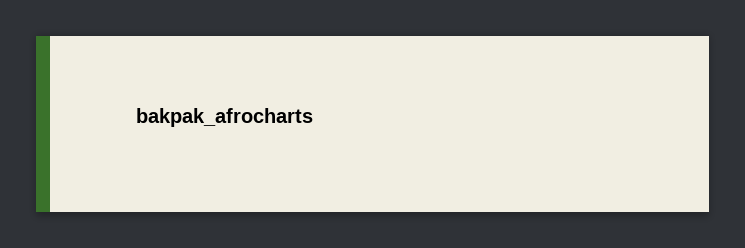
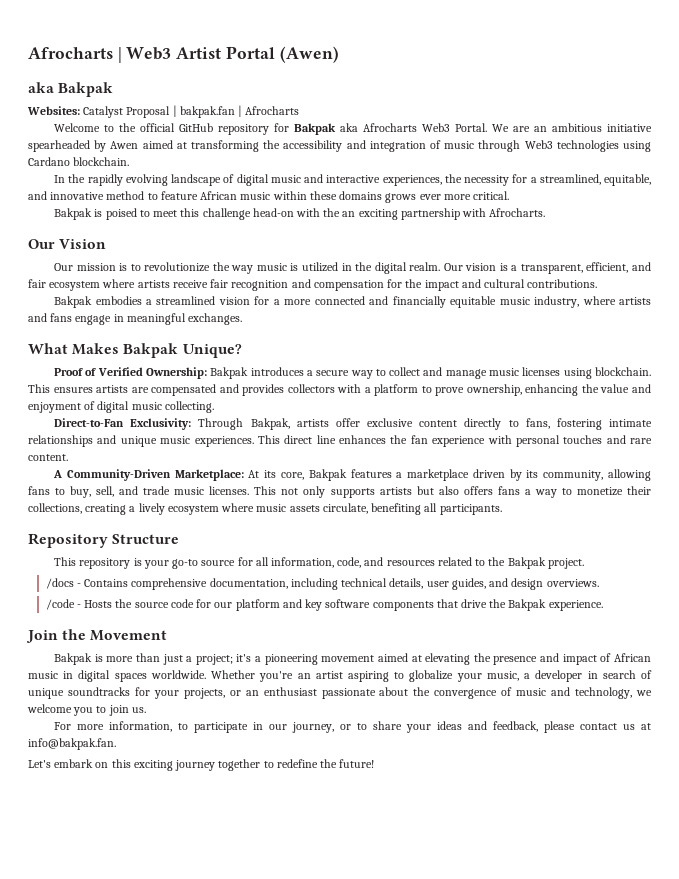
[136,108,313,127] bakpak_afrocharts -> [28,46,339,63] [28,82,114,97] [27,105,300,118] [54,123,652,135] [28,140,651,152] [28,157,130,166] [54,174,651,186] [28,191,510,203] [54,208,546,220] [28,239,107,249] [54,262,651,274] [28,279,598,291] [54,296,651,308] [28,313,243,325] [28,343,242,358] [54,367,651,379] [28,384,651,396] [28,401,214,413] [54,418,652,430] [28,435,652,447] [28,454,68,461] [53,469,651,481] [28,486,651,498] [28,503,502,515] [28,533,180,548] [54,557,584,569] [45,578,599,590] [45,599,603,611] [26,629,168,643] [54,653,651,665] [28,670,652,682] [28,687,652,699] [27,704,146,716] [54,721,651,733] [28,738,116,750] [28,759,375,771] Afrocharts | Web3 Artist Portal (Awen) // aka Bakpak // Websites: Catalyst Proposal | bakpak.fan | Afrocharts // Welcome to the official GitHub repository for Bakpak aka Afrocharts Web3 Portal. We are an ambitious initiative spearheaded by Awen aimed at transforming the accessibility and integration of music through Web3 technologies using Cardano blockchain. // In the rapidly evolving landscape of digital music and interactive experiences, the necessity for a streamlined, equitable, and innovative method to feature African music within these domains grows ever more critical. // Bakpak is poised to meet this challenge head-on with the an exciting partnership with Afrocharts. // Our Vision // Our mission is to revolutionize the way music is utilized in the digital realm. Our vision is a transparent, efficient, and fair ecosystem where artists receive fair recognition and compensation for the impact and cultural contributions. // Bakpak embodies a streamlined vision for a more connected and financially equitable music industry, where artists and fans engage in meaningful exchanges. // What Makes Bakpak Unique? // Proof of Verified Ownership: Bakpak introduces a secure way to collect and manage music licenses using blockchain. This ensures artists are compensated and provides collectors with a platform to prove ownership, enhancing the value and enjoyment of digital music collecting. // Direct-to-Fan Exclusivity: Through Bakpak, artists offer exclusive content directly to fans, fostering intimate relationships and unique music experiences. This direct line enhances the fan experience with personal touches and rare content. // A Community-Driven Marketplace: At its core, Bakpak features a marketplace driven by its community, allowing fans to buy, sell, and trade music licenses. This not only supports artists but also offers fans a way to monetize their collections, creating a lively ecosystem where music assets circulate, benefiting all participants. // Repository Structure // This repository is your go-to source for all information, code, and resources related to the Bakpak project. // /docs - Contains comprehensive documentation, including technical details, user guides, and design overviews. // /code - Hosts the source code for our platform and key software components that drive the Bakpak experience. // Join the Movement // Bakpak is more than just a project; it's a pioneering movement aimed at elevating the presence and impact of African music in digital spaces worldwide. Whether you're an artist aspiring to globalize your music, a developer in search of unique soundtracks for your projects, or an enthusiast passionate about the convergence of music and technology, we welcome you to join us. // For more information, to participate in our journey, or to share your ideas and feedback, please contact us at info@bakpak.fan. // Let's embark on this exciting journey together to redefine the future!

